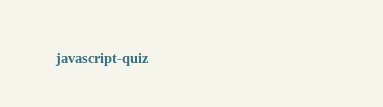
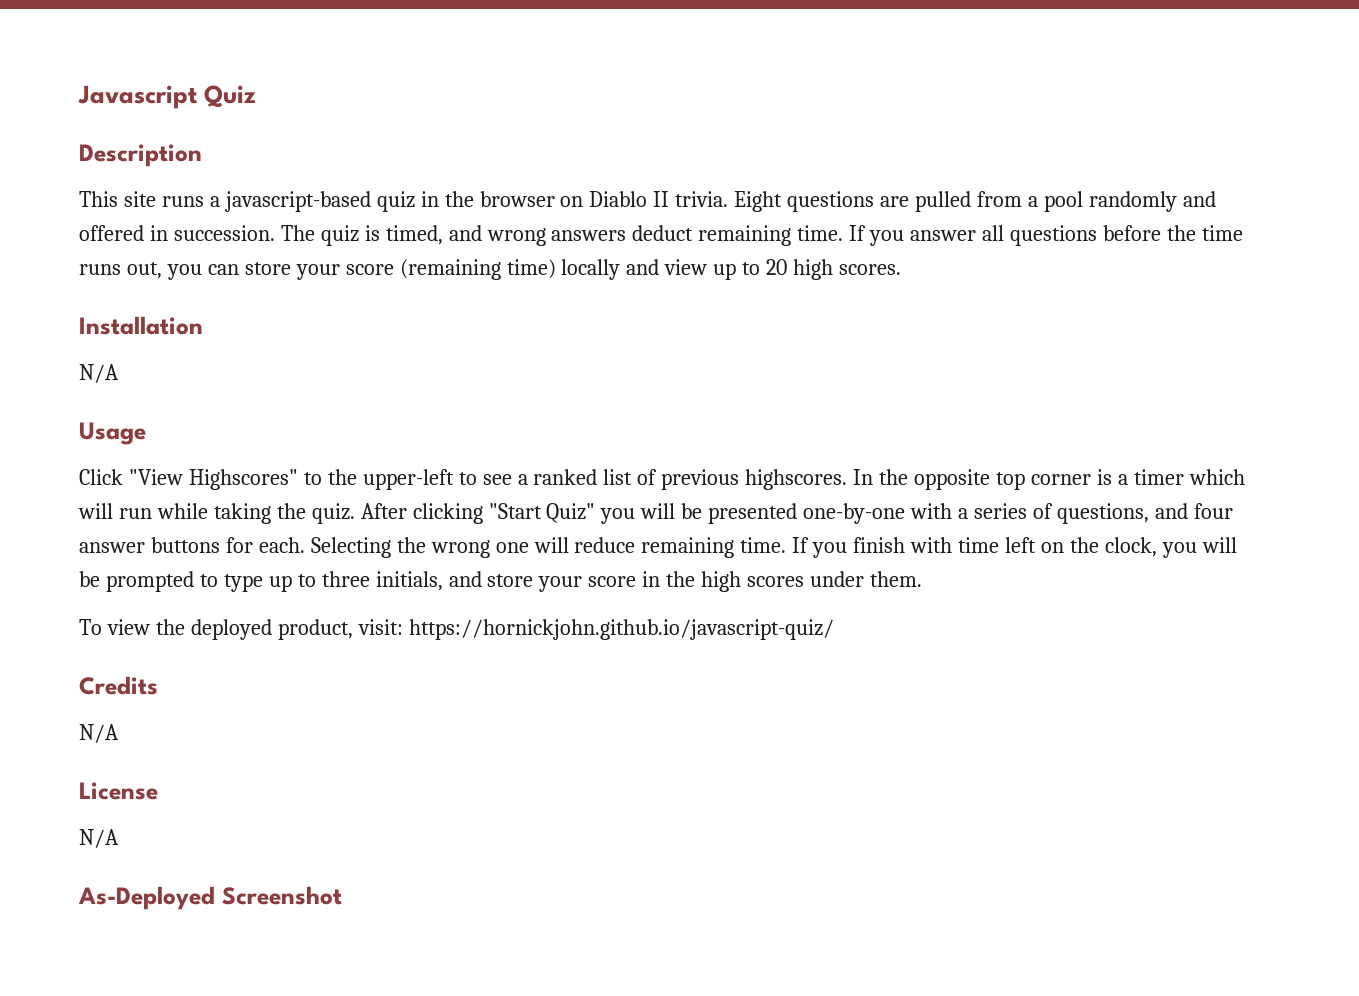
[55,53,149,66] javascript-quiz -> [78,85,257,109] [79,144,202,167] [79,191,1216,212] [79,225,1243,246] [79,259,902,280] [79,316,203,335] [79,364,119,383] [79,422,146,445] [79,469,1245,490] [78,503,1233,524] [79,537,1237,558] [79,571,922,592] [79,619,834,640] [79,676,158,695] [79,724,119,743] [79,782,158,800] [79,829,119,848] [78,886,342,910] Javascript Quiz // Description // This site runs a javascript-based quiz in the browser on Diablo II trivia. Eight questions are pulled from a pool randomly and offered in succession. The quiz is timed, and wrong answers deduct remaining time. If you answer all questions before the time runs out, you can store your score (remaining time) locally and view up to 20 high scores. // Installation // N/A // Usage // Click "View Highscores" to the upper-left to see a ranked list of previous highscores. In the opposite top corner is a timer which will run while taking the quiz. After clicking "Start Quiz" you will be presented one-by-one with a series of questions, and four answer buttons for each. Selecting the wrong one will reduce remaining time. If you finish with time left on the clock, you will be prompted to type up to three initials, and store your score in the high scores under them. // To view the deployed product, visit: https://hornickjohn.github.io/javascript-quiz/ // Credits // N/A // License // N/A // As-Deployed Screenshot

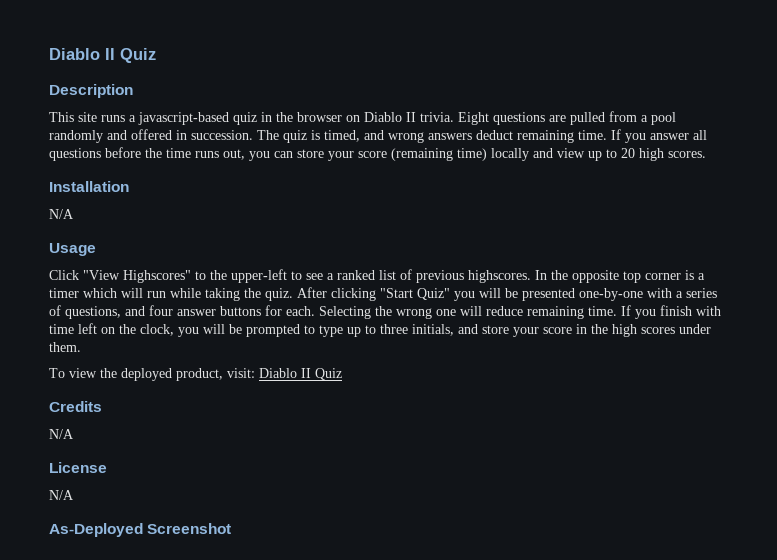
[78,85,198,109] Javascript -> [49,48,115,60] Diablo II
[408,619,834,640] https://hornickjohn.github.io/javascript-quiz/ -> [259,368,342,380] Diablo II Quiz

